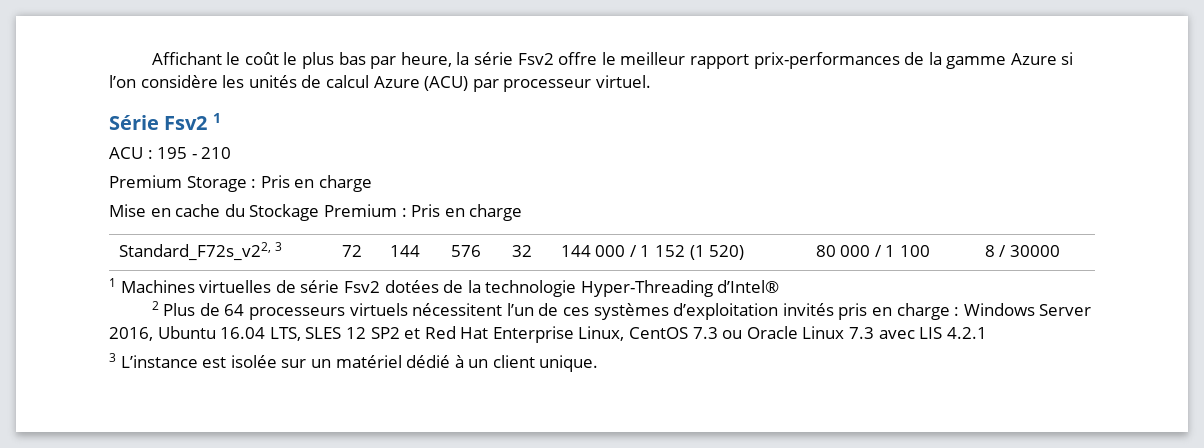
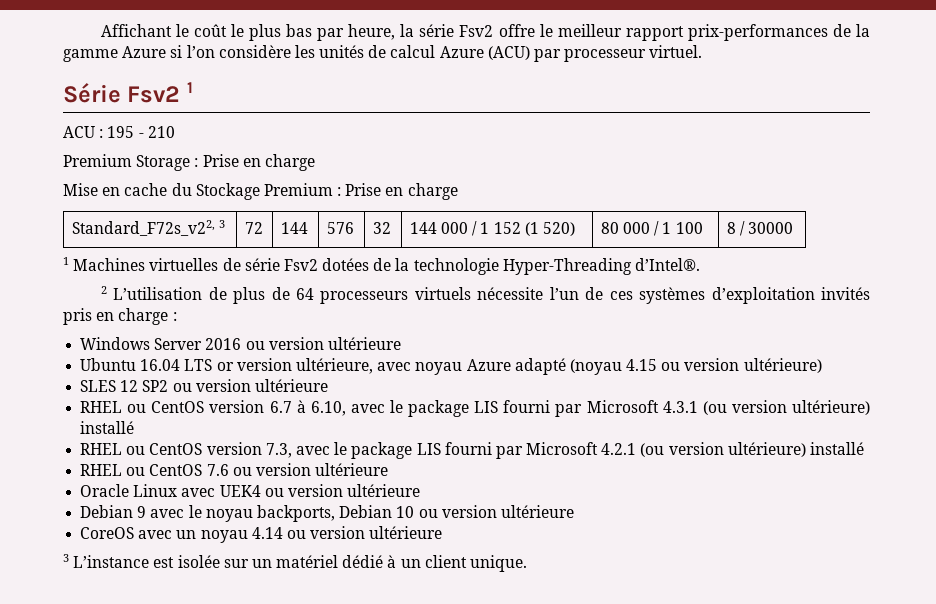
[260,175,290,188] Pris -> [202,154,239,167] Prise
[411,204,441,217] Pris -> [345,183,382,196] Prise
[717,280,780,293] d’Intel® -> [635,258,701,271] d’Intel®.
[163,303,196,316] Plus -> [113,287,266,304] L’utilisation de plus
[412,303,503,316] nécessitent -> [477,287,544,300] nécessite
(960, 311) none -> (177, 316) //
[109,326,987,343] 2016, Ubuntu 16.04 LTS, SLES 12 SP2 et Red Hat Enterprise Linux, CentOS 7.3 ou Oracle Linux 7.3 avec LIS 4.2.1 -> [205,337,401,350] [80,358,822,375] [80,379,328,392] [80,400,871,417] [80,421,135,434] [80,442,865,459] [80,463,389,476] [80,484,421,497] [80,505,574,522] [80,526,443,543] 2016 ou version ultérieure // Ubuntu 16.04 LTS or version ultérieure, avec noyau Azure adapté (noyau 4.15 ou version ultérieure) // SLES 12 SP2 ou version ultérieure // RHEL ou CentOS version 6.7 à 6.10, avec le package LIS fourni par Microsoft 4.3.1 (ou version ultérieure) installé // RHEL ou CentOS version 7.3, avec le package LIS fourni par Microsoft 4.2.1 (ou version ultérieure) installé // RHEL ou CentOS 7.6 ou version ultérieure // Oracle Linux avec UEK4 ou version ultérieure // Debian 9 avec le noyau backports, Debian 10 ou version ultérieure // CoreOS avec un noyau 4.14 ou version ultérieure

